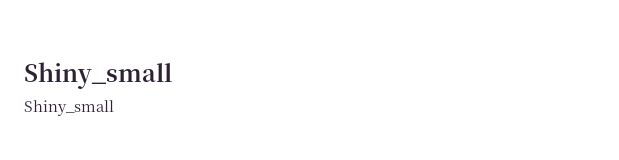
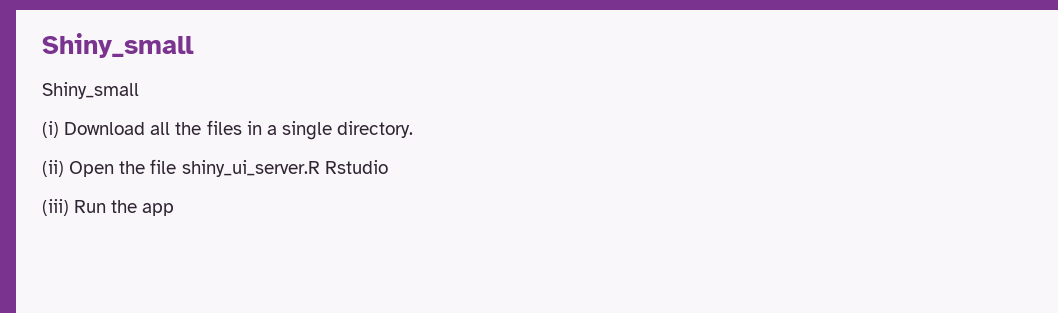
(114, 108) none -> [42,120,414,140] [42,159,388,177] [42,199,175,216] // (i) Download all the files in a single directory. // (ii) Open the file shiny_ui_server.R Rstudio // (iii) Run the app

